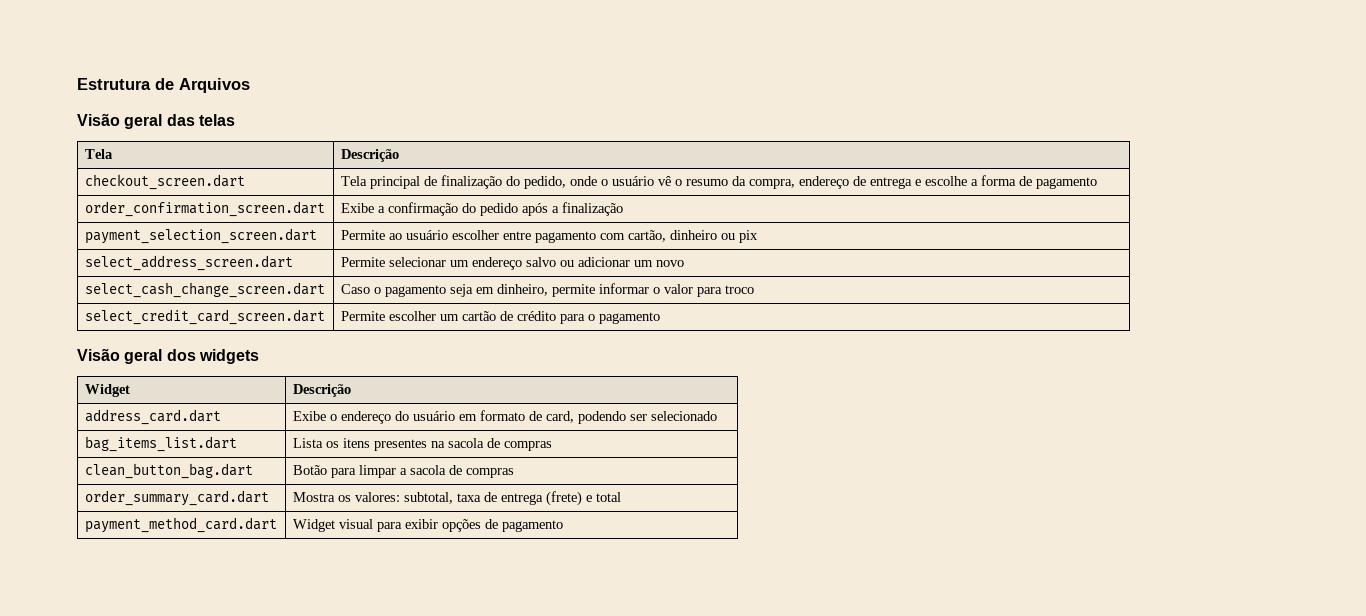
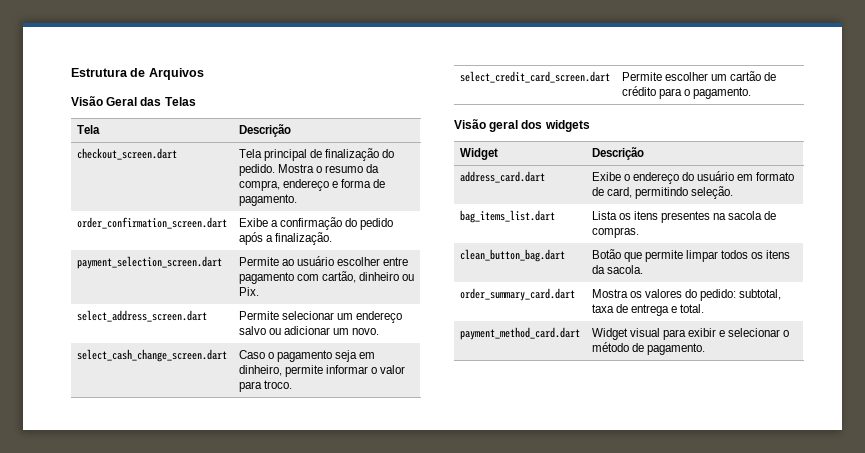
[124,114,235,129] geral das telas -> [106,97,196,106] Geral das Telas
[523,176,671,189] pedido, onde o usuário vê -> [238,164,314,176] pedido. Mostra
[852,176,978,189] de entrega e escolhe a -> [331,181,338,188] e
[1035,177,1097,189] pagamento -> [238,194,297,206] pagamento.
[561,202,623,216] finalização -> [274,232,332,245] finalização.
[738,230,758,243] pix -> [238,287,259,296] Pix.
[655,260,684,267] novo -> [352,328,380,335] novo.
[724,285,754,294] troco -> [263,380,292,389] troco.
[598,312,660,324] pagamento -> [693,87,752,99] pagamento.
[577,411,717,424] podendo ser selecionado -> [634,186,734,199] permitindo seleção.
[503,441,552,451] compras -> [591,227,639,238] compras.
[330,465,514,478] para limpar a sacola de compras -> [623,250,791,262] [591,265,643,274] que permite limpar todos os itens da sacola.
[354,492,400,502] valores: -> [644,289,737,301] valores do pedido:
[545,491,621,506] (frete) e total -> [671,304,705,313] e total.
[441,519,563,532] opções de pagamento -> [719,328,790,337] [591,342,705,355] e selecionar o método de pagamento.

